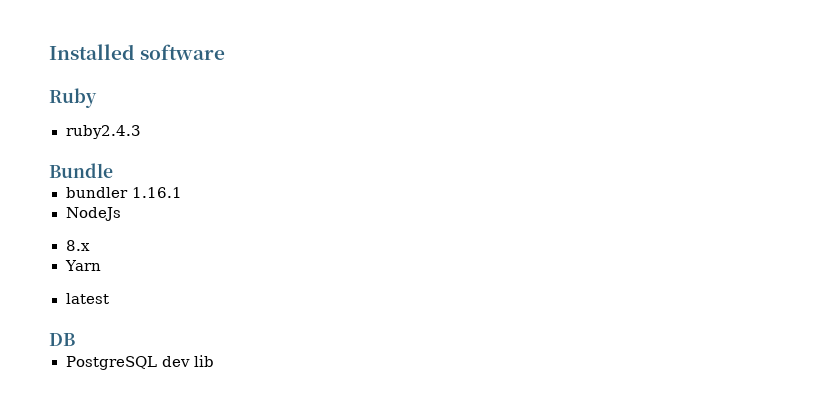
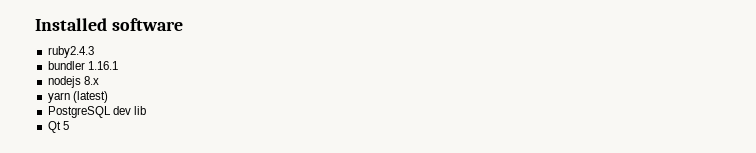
[49,88,97,108] // Ruby -> (183, 24) none
[49,163,113,178] // Bundle -> (94, 52) none
[65,207,121,221] NodeJs // -> [47,76,81,88] nodejs
[64,260,102,271] [65,293,109,304] [49,333,75,346] Yarn // latest // DB -> [47,91,108,103] yarn (latest)
(214, 361) none -> [47,121,69,133] // Qt 5

